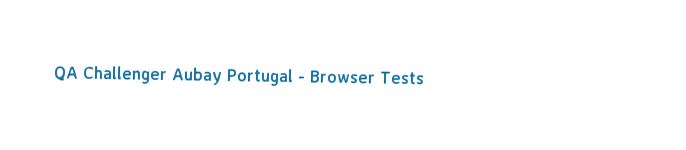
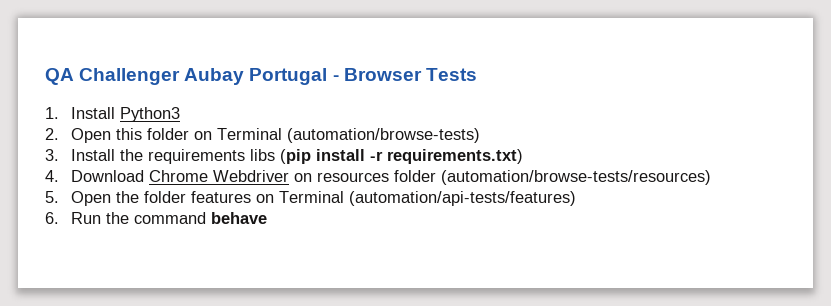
(425, 78) none -> [45,107,180,122] [45,128,480,143] [45,149,523,164] [45,170,711,185] [45,191,576,206] [45,212,267,224] // 1. Install Python3 // 2. Open this folder on Terminal (automation/browse-tests) // 3. Install the requirements libs (pip install -r requirements.txt) // 4. Download Chrome Webdriver on resources folder (automation/browse-tests/resources) // 5. Open the folder features on Terminal (automation/api-tests/features) // 6. Run the command behave

